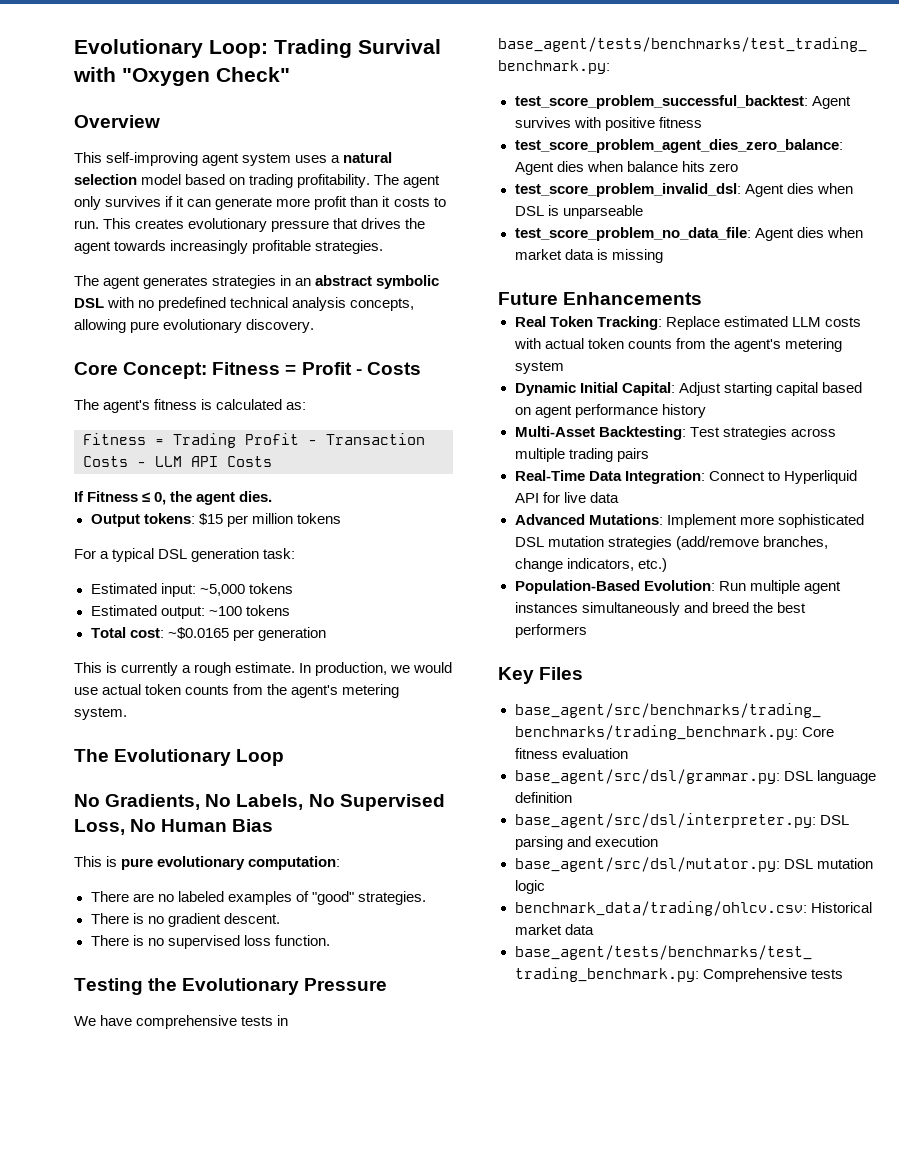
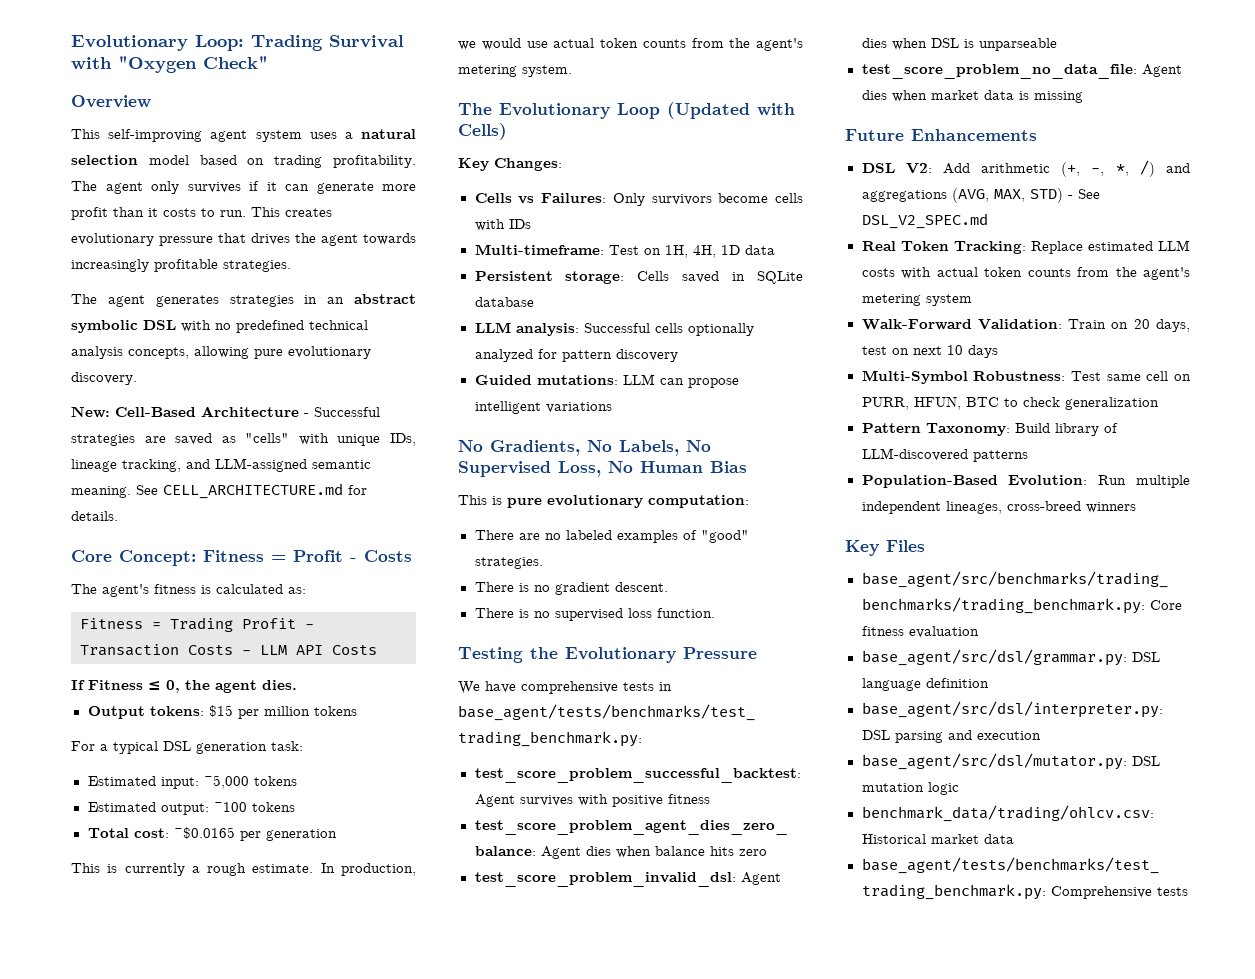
(315, 326) none -> [71,406,380,418] [71,433,416,446] [71,458,371,472] [71,483,367,499] [71,511,118,521] // New: Cell-Based Architecture - Successful strategies are saved as "cells" with unique IDs, lineage tracking, and LLM-assigned semantic meaning. See CELL_ARCHITECTURE.md for details.
(285, 757) none -> [667,102,795,119] [458,123,507,140] [458,158,562,171] [474,193,803,206] [474,219,531,231] [474,244,775,258] [474,271,803,284] [474,297,534,307] [474,322,754,336] [474,349,678,362] [474,374,739,388] [474,401,612,414] (Updated with Cells) // Key Changes: // Cells vs Failures: Only survivors become cells with IDs // Multi-timeframe: Test on 1H, 4H, 1D data // Persistent storage: Cells saved in SQLite database // LLM analysis: Successful cells optionally analyzed for pattern discovery // Guided mutations: LLM can propose intelligent variations
(703, 298) none -> [861,160,1190,177] [861,188,1100,203] [861,213,988,229] // DSL V2: Add arithmetic (+, -, *, /) and aggregations (AVG, MAX, STD) - See DSL_V2_SPEC.md
[514,382,862,396] [514,404,706,418] [514,426,836,440] [514,448,649,462] [514,470,857,484] [514,492,619,503] [514,514,864,528] [514,536,828,550] [514,558,667,572] [514,580,841,594] [514,602,806,616] [514,624,587,638] Dynamic Initial Capital: Adjust starting capital based on agent performance history // Multi-Asset Backtesting: Test strategies across multiple trading pairs // Real-Time Data Integration: Connect to Hyperliquid API for live data // Advanced Mutations: Implement more sophisticated DSL mutation strategies (add/remove branches, change indicators, etc.) // Population-Based Evolution: Run multiple agent instances simultaneously and breed the best performers -> [861,319,1190,332] [861,345,998,358] [861,370,1191,384] [861,396,1159,410] [861,423,1118,436] [861,448,1028,462] [861,475,1190,488] [861,501,1136,514] Walk-Forward Validation: Train on 20 days, test on next 10 days // Multi-Symbol Robustness: Test same cell on PURR, HFUN, BTC to check generalization // Pattern Taxonomy: Build library of LLM-discovered patterns // Population-Based Evolution: Run multiple independent lineages, cross-breed winners

